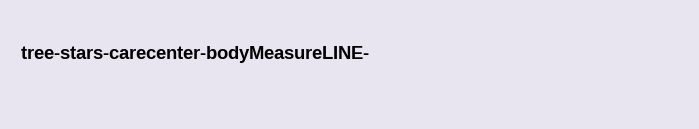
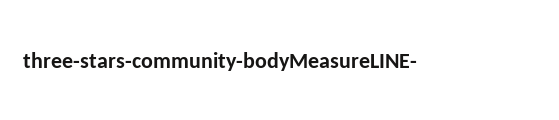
[21,46,369,63] tree-stars-carecenter-bodyMeasureLINE- -> [23,52,417,71] three-stars-community-bodyMeasureLINE-

